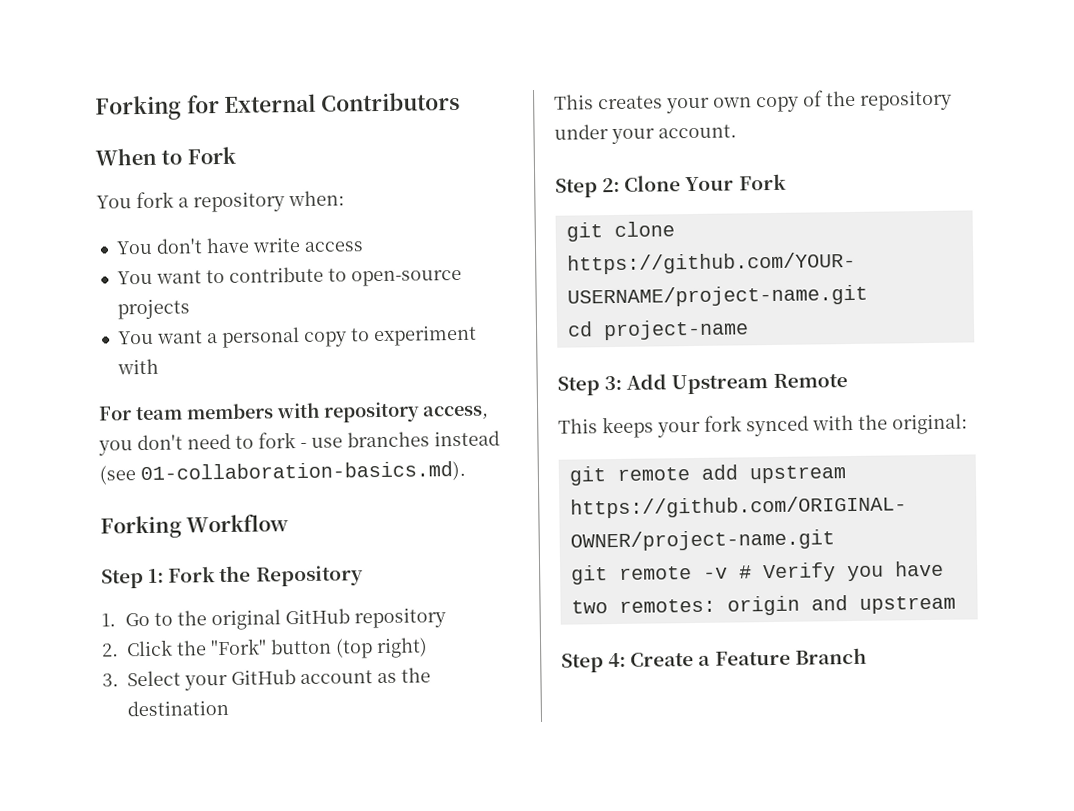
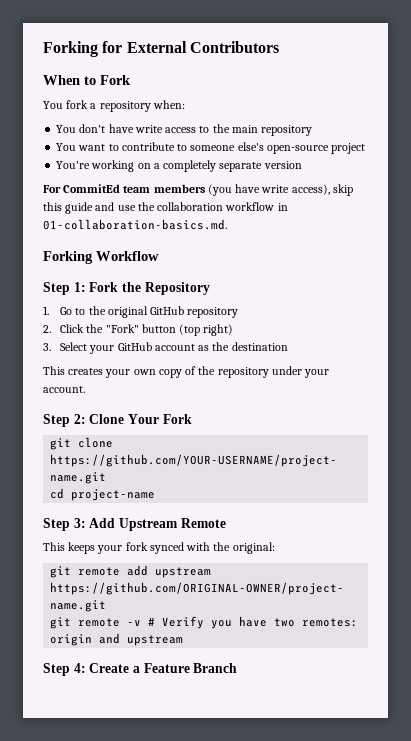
(364, 246) none -> [199,124,313,136] to the main repository
[350,269,462,287] [116,298,190,320] [117,324,477,349] [116,358,159,375] open-source projects // You want a personal copy to experiment with -> [190,142,366,154] [56,160,302,172] someone else's open-source project // You're working on a completely separate version
(132, 413) none -> [63,184,121,193] CommitEd
[276,401,489,423] [98,430,500,456] [99,460,466,485] with repository access, you don't need to fork - use branches instead (see 01-collaboration-basics.md). -> [207,184,353,196] [43,202,288,214] [43,219,227,230] (you have write access), skip this guide and use the collaboration workflow in 01-collaboration-basics.md.

